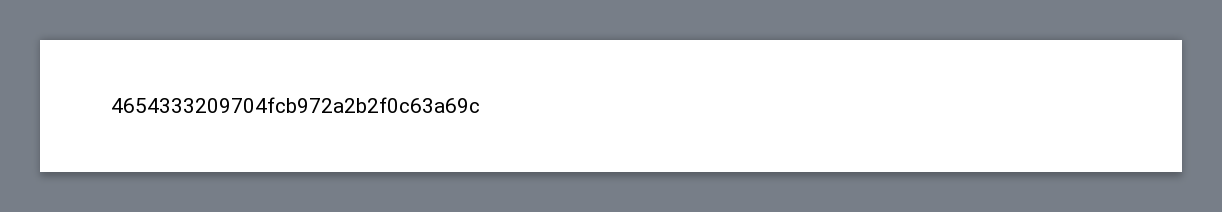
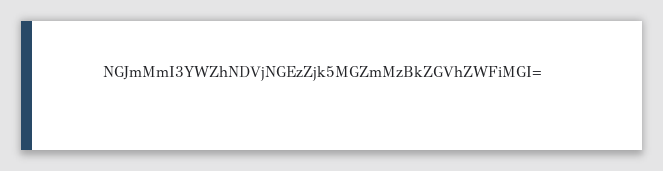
[111,97,480,113] 4654333209704fcb972a2b2f0c63a69c -> [103,66,542,81] NGJmMmI3YWZhNDVjNGEzZjk5MGZmMzBkZGVhZWFiMGI=

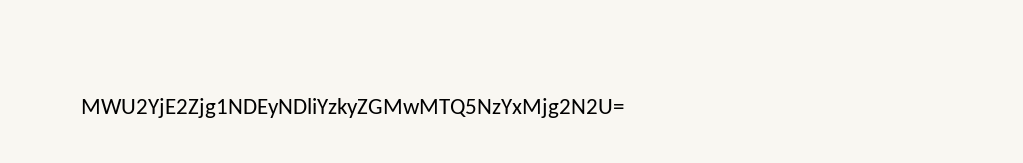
[103,66,542,81] NGJmMmI3YWZhNDVjNGEzZjk5MGZmMzBkZGVhZWFiMGI= -> [81,98,624,118] MWU2YjE2Zjg1NDEyNDliYzkyZGMwMTQ5NzYxMjg2N2U=

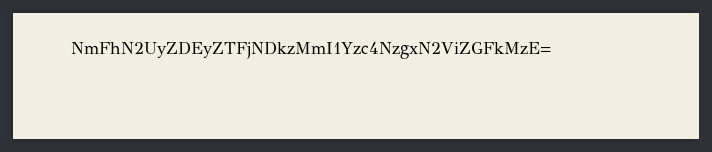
[81,98,624,118] MWU2YjE2Zjg1NDEyNDliYzkyZGMwMTQ5NzYxMjg2N2U= -> [71,41,551,59] NmFhN2UyZDEyZTFjNDkzMmI1Yzc4NzgxN2ViZGFkMzE=

